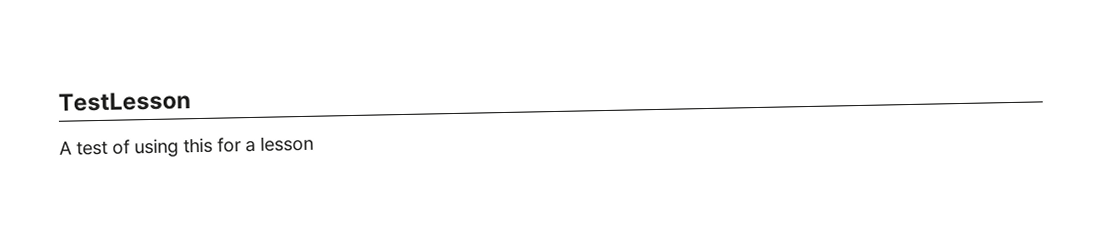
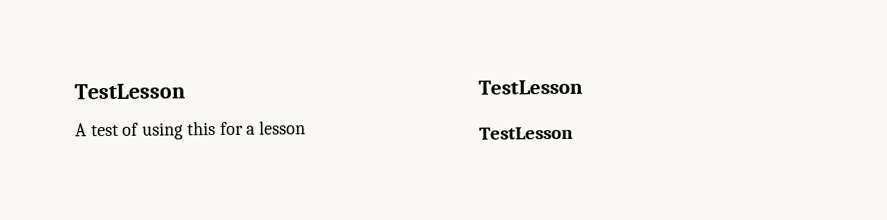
(314, 143) none -> [478,79,583,95] [479,126,574,140] // TestLesson // TestLesson

